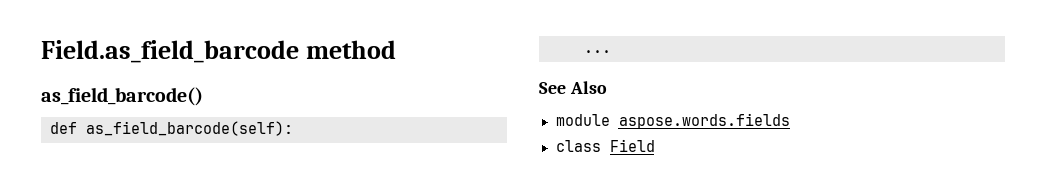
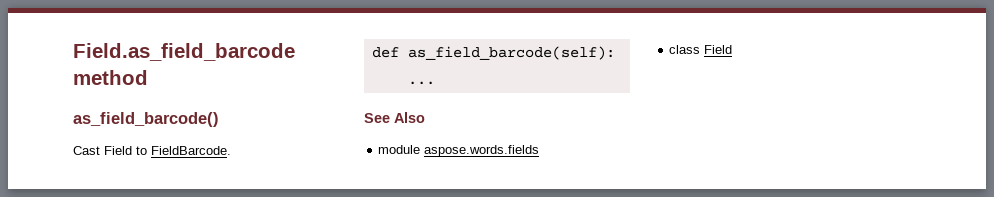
(203, 96) none -> [73,146,231,155] // Cast Field to FieldBarcode.

